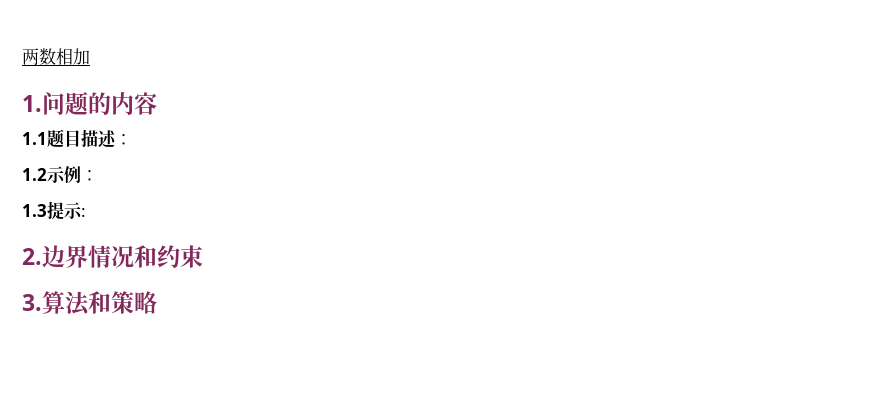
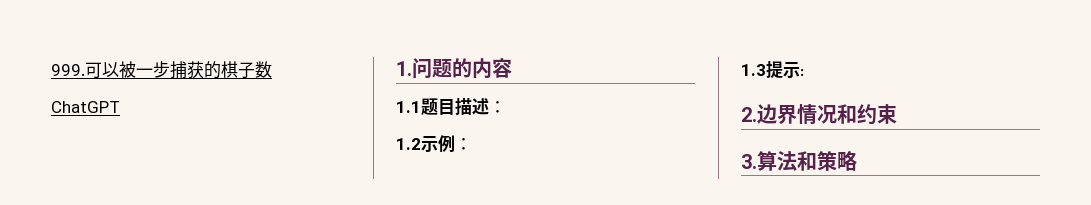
[22,48,39,65] 两 -> [51,61,255,79] 999.可以被一步捕获的棋子
[56,48,90,65] 相加 -> [51,101,120,113] // ChatGPT

